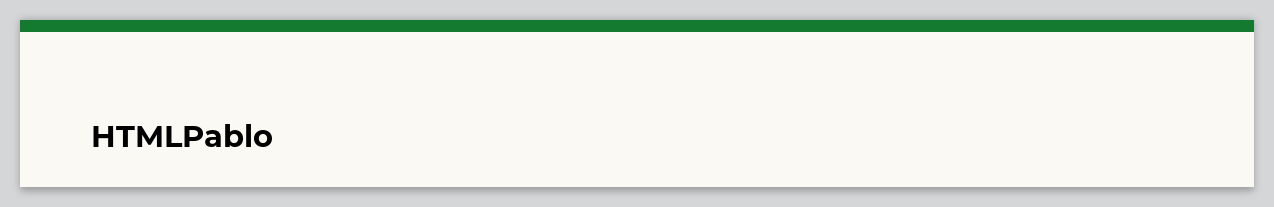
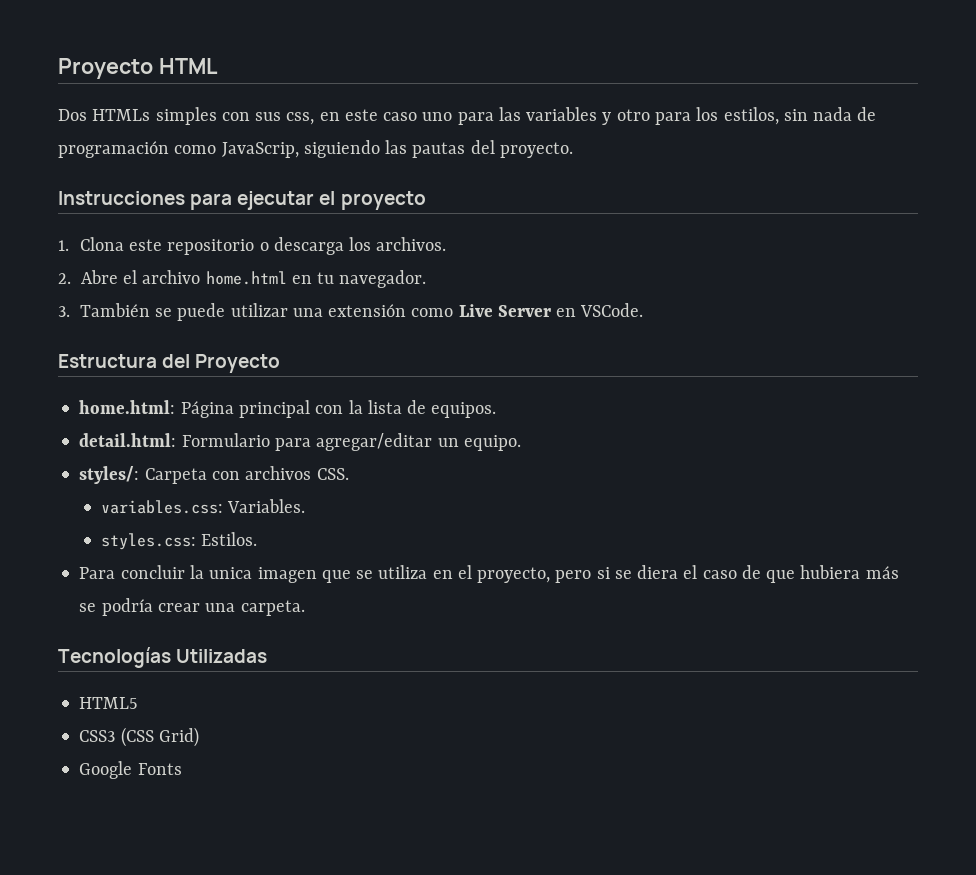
[91,124,273,147] HTMLPablo -> [58,58,218,79] [58,107,877,125] [58,140,573,158] [58,191,426,210] [58,237,447,255] [58,270,427,288] [58,303,644,321] [58,354,281,373] [79,400,497,418] [79,433,521,451] [79,466,349,484] [101,499,306,514] [101,532,258,550] [79,565,899,583] [79,598,305,616] [58,647,268,668] [79,697,139,709] [79,727,199,747] [79,761,182,779] Proyecto HTML // Dos HTMLs simples con sus css, en este caso uno para las variables y otro para los estilos, sin nada de programación como JavaScrip, siguiendo las pautas del proyecto. // Instrucciones para ejecutar el proyecto // 1. Clona este repositorio o descarga los archivos. // 2. Abre el archivo home.html en tu navegador. // 3. También se puede utilizar una extensión como Live Server en VSCode. // Estructura del Proyecto // home.html: Página principal con la lista de equipos. // detail.html: Formulario para agregar/editar un equipo. // styles/: Carpeta con archivos CSS. // variables.css: Variables. // styles.css: Estilos. // Para concluir la unica imagen que se utiliza en el proyecto, pero si se diera el caso de que hubiera más se podría crear una carpeta. // Tecnologías Utilizadas // HTML5 // CSS3 (CSS Grid) // Google Fonts

